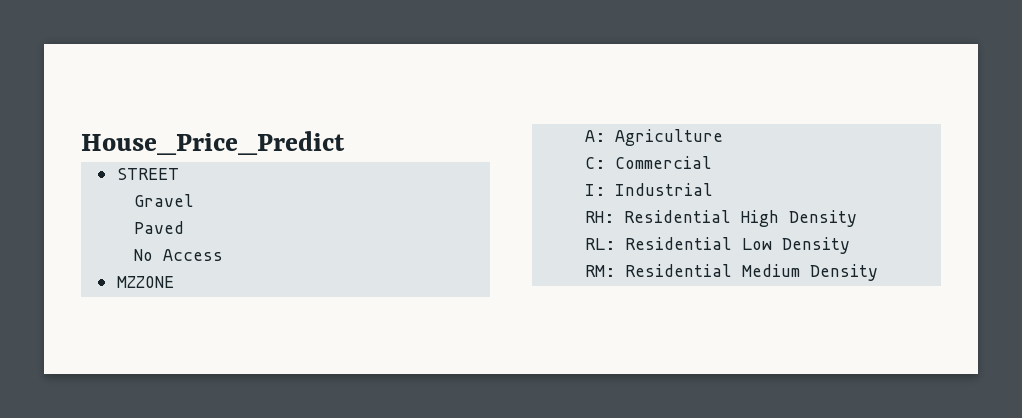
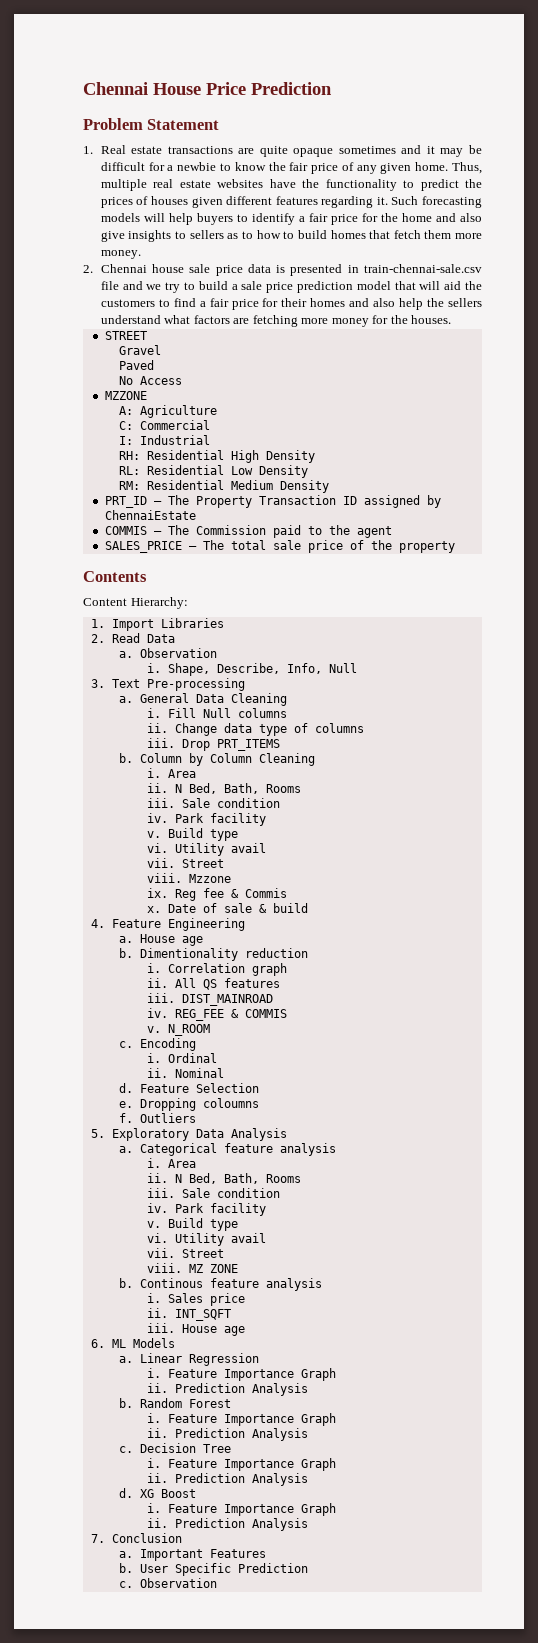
[81,131,345,155] House_Price_Predict -> [83,82,332,95] [83,118,220,130] [83,145,483,157] [100,162,482,174] [100,179,482,191] [100,196,483,208] [100,213,483,225] [100,230,482,242] [100,250,141,259] [83,264,483,276] [100,281,483,293] [100,298,483,310] [100,315,452,327] Chennai House Price Prediction // Problem Statement // 1. Real estate transactions are quite opaque sometimes and it may be difficult for a newbie to know the fair price of any given home. Thus, multiple real estate websites have the functionality to predict the prices of houses given different features regarding it. Such forecasting models will help buyers to identify a fair price for the home and also give insights to sellers as to how to build homes that fetch them more money. // 2. Chennai house sale price data is presented in train-chennai-sale.csv file and we try to build a sale price prediction model that will aid the customers to find a fair price for their homes and also help the sellers understand what factors are fetching more money for the houses.
(878, 272) none -> [105,495,442,508] [105,510,197,520] [105,525,393,538] [105,540,456,553] [83,571,147,582] [83,597,188,609] [90,618,224,631] [90,633,175,643] [118,648,217,658] [146,663,357,676] [90,678,245,691] [118,693,287,706] [146,708,287,718] [146,723,364,736] [146,738,280,751] [118,753,315,766] [146,768,196,778] [146,783,301,794] [146,798,280,808] [146,813,266,826] [146,828,238,841] [146,843,266,856] [146,858,224,868] [146,873,231,883] [146,888,287,901] [146,903,308,913] [90,918,245,931] [118,934,203,946] [118,948,308,961] [146,963,287,976] [146,978,280,990] [146,993,273,1006] [146,1008,287,1021] [146,1024,210,1036] [118,1038,196,1051] [146,1053,217,1063] [146,1068,224,1078] [118,1083,259,1093] [118,1098,259,1111] [118,1113,196,1123] [90,1128,287,1141] [118,1143,336,1156] [146,1158,196,1168] [146,1173,301,1184] [146,1188,280,1198] [146,1203,266,1216] [146,1218,238,1231] [146,1233,266,1246] [146,1248,224,1258] [146,1263,238,1273] [118,1278,322,1291] [146,1293,245,1306] [146,1308,231,1321] [146,1323,245,1336] [90,1338,175,1348] [118,1353,259,1366] [146,1368,336,1381] [146,1383,308,1396] [118,1398,231,1408] [146,1413,336,1426] [146,1428,308,1441] [118,1443,231,1453] [146,1458,336,1471] [146,1473,308,1486] [118,1488,196,1498] [146,1503,336,1516] [146,1518,308,1531] [90,1533,182,1543] [118,1549,266,1561] [118,1563,308,1576] [118,1578,217,1588] // PRT_ID – The Property Transaction ID assigned by ChennaiEstate // COMMIS – The Commission paid to the agent // SALES_PRICE – The total sale price of the property // Contents // Content Hierarchy: // 1. Import Libraries // 2. Read Data // a. Observation // i. Shape, Describe, Info, Null // 3. Text Pre-processing // a. General Data Cleaning // i. Fill Null columns // ii. Change data type of columns // iii. Drop PRT_ITEMS // b. Column by Column Cleaning // i. Area // ii. N Bed, Bath, Rooms // iii. Sale condition // iv. Park facility // v. Build type // vi. Utility avail // vii. Street // viii. Mzzone // ix. Reg fee & Commis // x. Date of sale & build // 4. Feature Engineering // a. House age // b. Dimentionality reduction // i. Correlation graph // ii. All QS features // iii. DIST_MAINROAD // iv. REG_FEE & COMMIS // v. N_ROOM // c. Encoding // i. Ordinal // ii. Nominal // d. Feature Selection // e. Dropping coloumns // f. Outliers // 5. Exploratory Data Analysis // a. Categorical feature analysis // i. Area // ii. N Bed, Bath, Rooms // iii. Sale condition // iv. Park facility // v. Build type // vi. Utility avail // vii. Street // viii. MZ ZONE // b. Continous feature analysis // i. Sales price // ii. INT_SQFT // iii. House age // 6. ML Models // a. Linear Regression // i. Feature Importance Graph // ii. Prediction Analysis // b. Random Forest // i. Feature Importance Graph // ii. Prediction Analysis // c. Decision Tree // i. Feature Importance Graph // ii. Prediction Analysis // d. XG Boost // i. Feature Importance Graph // ii. Prediction Analysis // 7. Conclusion // a. Important Features // b. User Specific Prediction // c. Observation

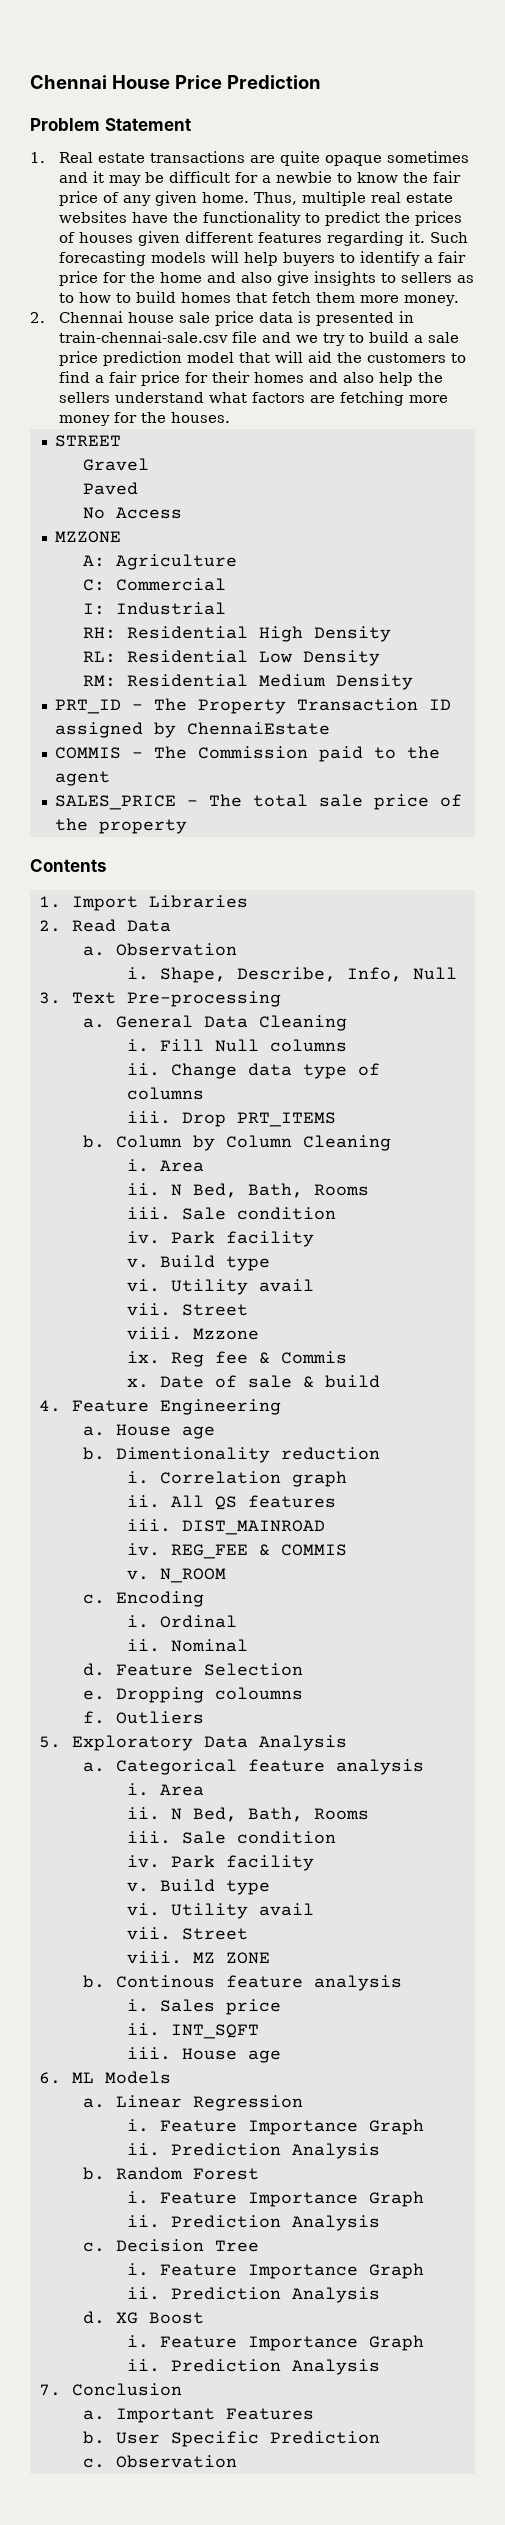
[83,597,188,609] // Content Hierarchy: -> (107, 865) none

